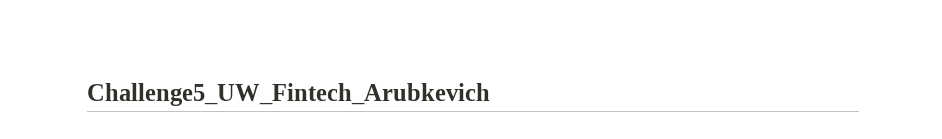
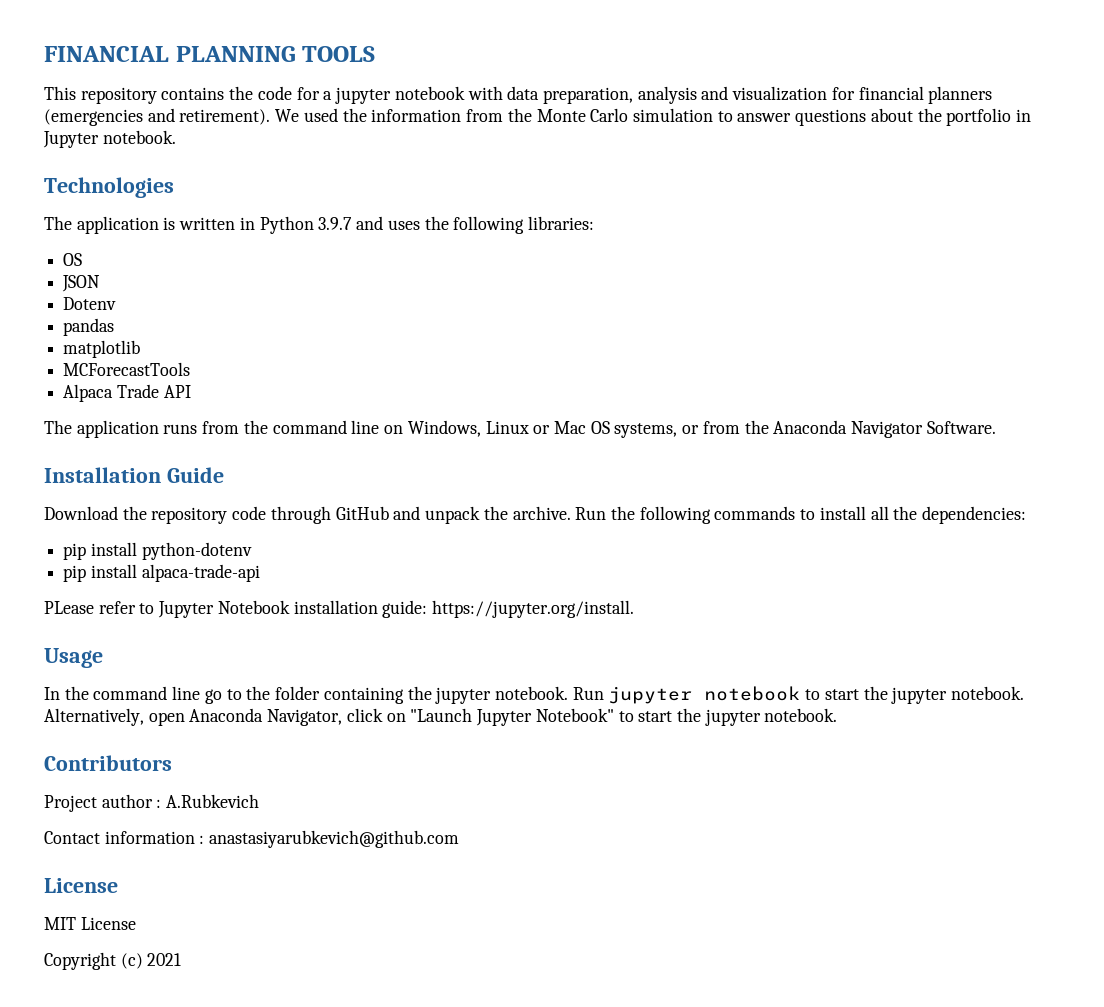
[87,83,490,106] Challenge5_UW_Fintech_Arubkevich -> [44,46,376,62] [44,86,993,104] [44,108,1032,126] [43,130,176,148] [44,177,174,198] [44,216,594,234] [63,253,83,266] [62,275,101,292] [63,297,117,310] [63,318,115,336] [63,340,141,358] [63,362,191,376] [63,384,191,402] [44,420,996,438] [44,467,224,483] [44,506,1027,524] [63,542,252,560] [63,564,260,582] [44,600,635,618] [44,648,103,668] [44,686,1025,704] [44,708,838,726] [44,755,172,771] [44,794,260,812] [44,830,460,848] [44,878,118,893] [44,917,136,930] [44,952,182,970] FINANCIAL PLANNING TOOLS // This repository contains the code for a jupyter notebook with data preparation, analysis and visualization for financial planners (emergencies and retirement). We used the information from the Monte Carlo simulation to answer questions about the portfolio in Jupyter notebook. // Technologies // The application is written in Python 3.9.7 and uses the following libraries: // OS // JSON // Dotenv // pandas // matplotlib // MCForecastTools // Alpaca Trade API // The application runs from the command line on Windows, Linux or Mac OS systems, or from the Anaconda Navigator Software. // Installation Guide // Download the repository code through GitHub and unpack the archive. Run the following commands to install all the dependencies: // pip install python-dotenv // pip install alpaca-trade-api // PLease refer to Jupyter Notebook installation guide: https://jupyter.org/install. // Usage // In the command line go to the folder containing the jupyter notebook. Run jupyter notebook to start the jupyter notebook. Alternatively, open Anaconda Navigator, click on "Launch Jupyter Notebook" to start the jupyter notebook. // Contributors // Project author : A.Rubkevich // Contact information : anastasiyarubkevich@github.com // License // MIT License // Copyright (c) 2021

